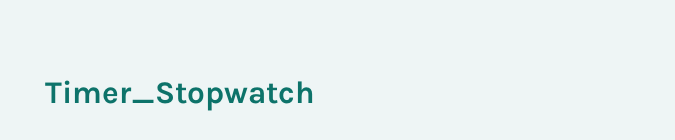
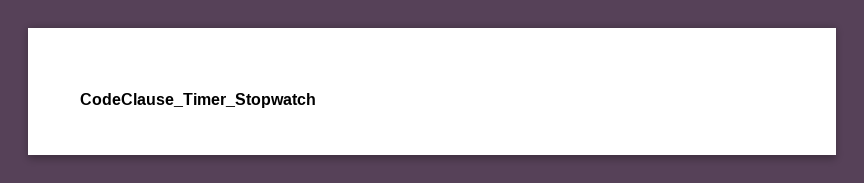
[45,80,315,111] Timer_Stopwatch -> [80,93,316,108] CodeClause_Timer_Stopwatch

